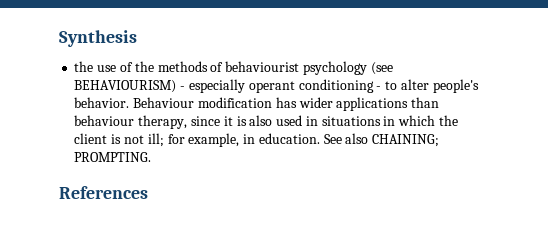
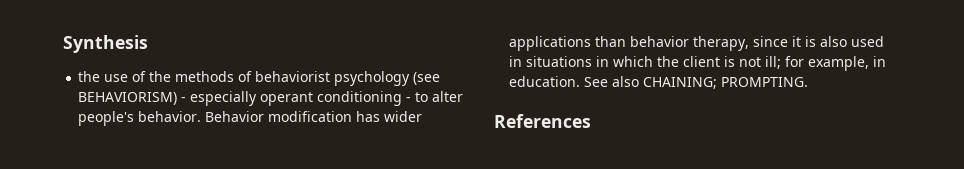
[225,61,300,72] behaviourist -> [255,71,331,82] behaviorist
[74,80,177,93] BEHAVIOURISM) -> [78,92,178,105] BEHAVIORISM)
[133,97,195,108] Behaviour -> [205,111,265,122] Behavior
[74,115,135,126] behaviour -> [630,36,690,47] behavior

